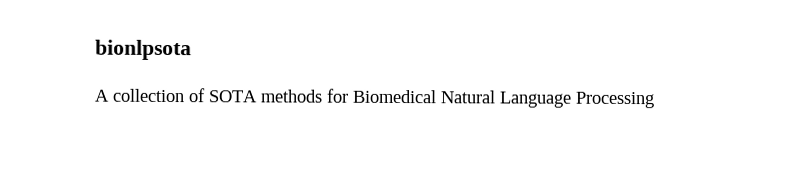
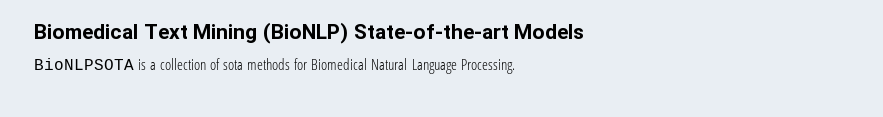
[95,39,192,61] [94,89,110,102] bionlpsota // A -> [34,22,585,44] [34,58,157,70] Biomedical Text Mining (BioNLP) State-of-the-art Models // BioNLPSOTA is a
[208,90,258,103] SOTA -> [223,60,244,70] sota
[575,91,655,109] Processing -> [460,59,515,74] Processing.

